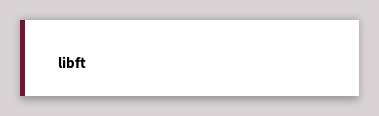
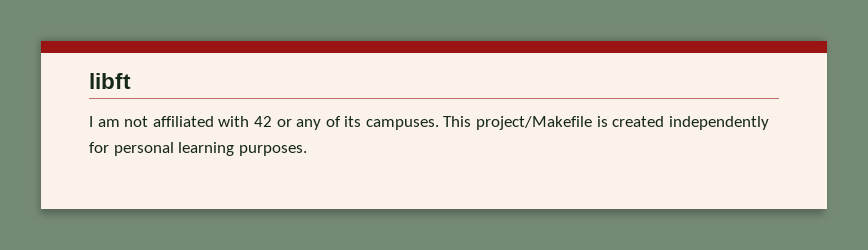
(86, 62) none -> [89,116,769,130] [89,142,307,156] // I am not affiliated with 42 or any of its campuses. This project/Makefile is created independently for personal learning purposes.

